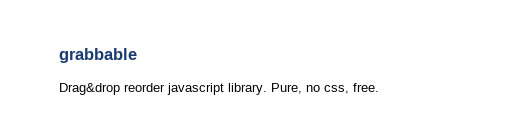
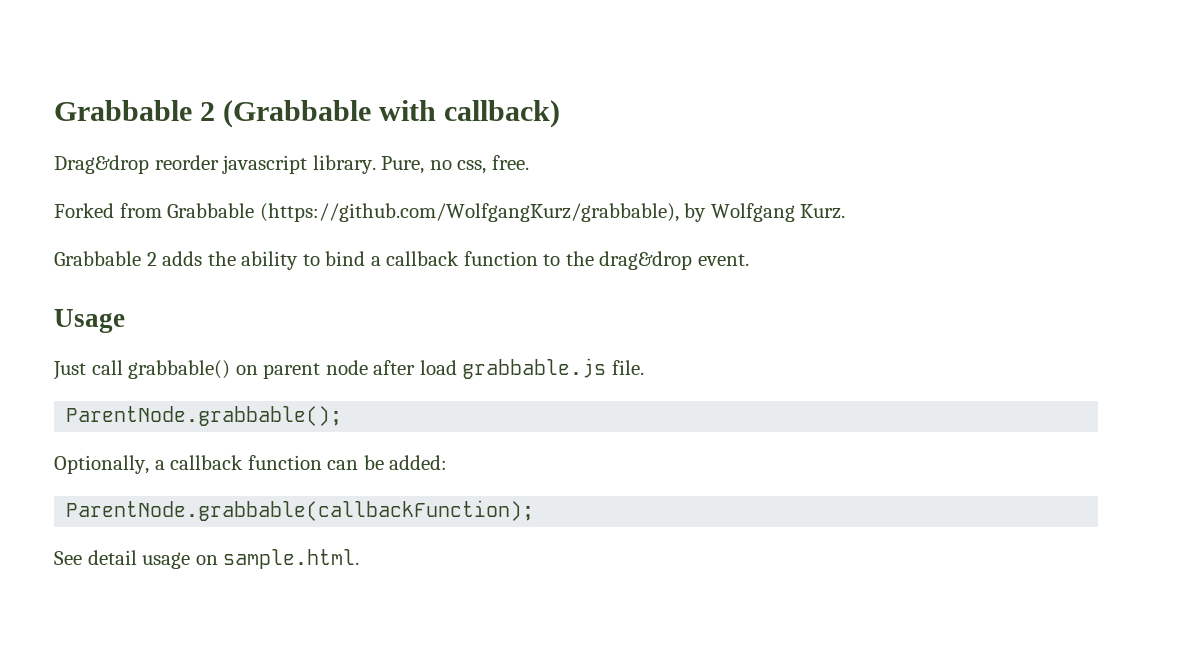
[59,48,137,63] grabbable -> [54,100,561,128] Grabbable 2 (Grabbable with callback)
(379, 87) none -> [54,203,846,222] [54,251,749,270] [54,309,125,333] [53,358,644,380] [66,406,343,426] [54,455,448,474] [66,500,535,521] [54,549,360,569] // Forked from Grabbable (https://github.com/WolfgangKurz/grabbable), by Wolfgang Kurz. // Grabbable 2 adds the ability to bind a callback function to the drag&drop event. // Usage // Just call grabbable() on parent node after load grabbable.js file. // ParentNode.grabbable(); // Optionally, a callback function can be added: // ParentNode.grabbable(callbackFunction); // See detail usage on sample.html.

